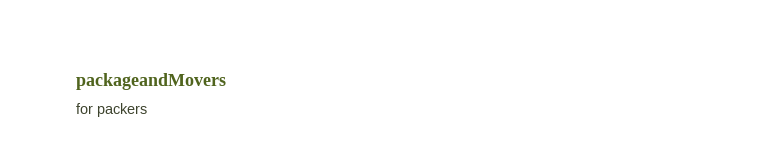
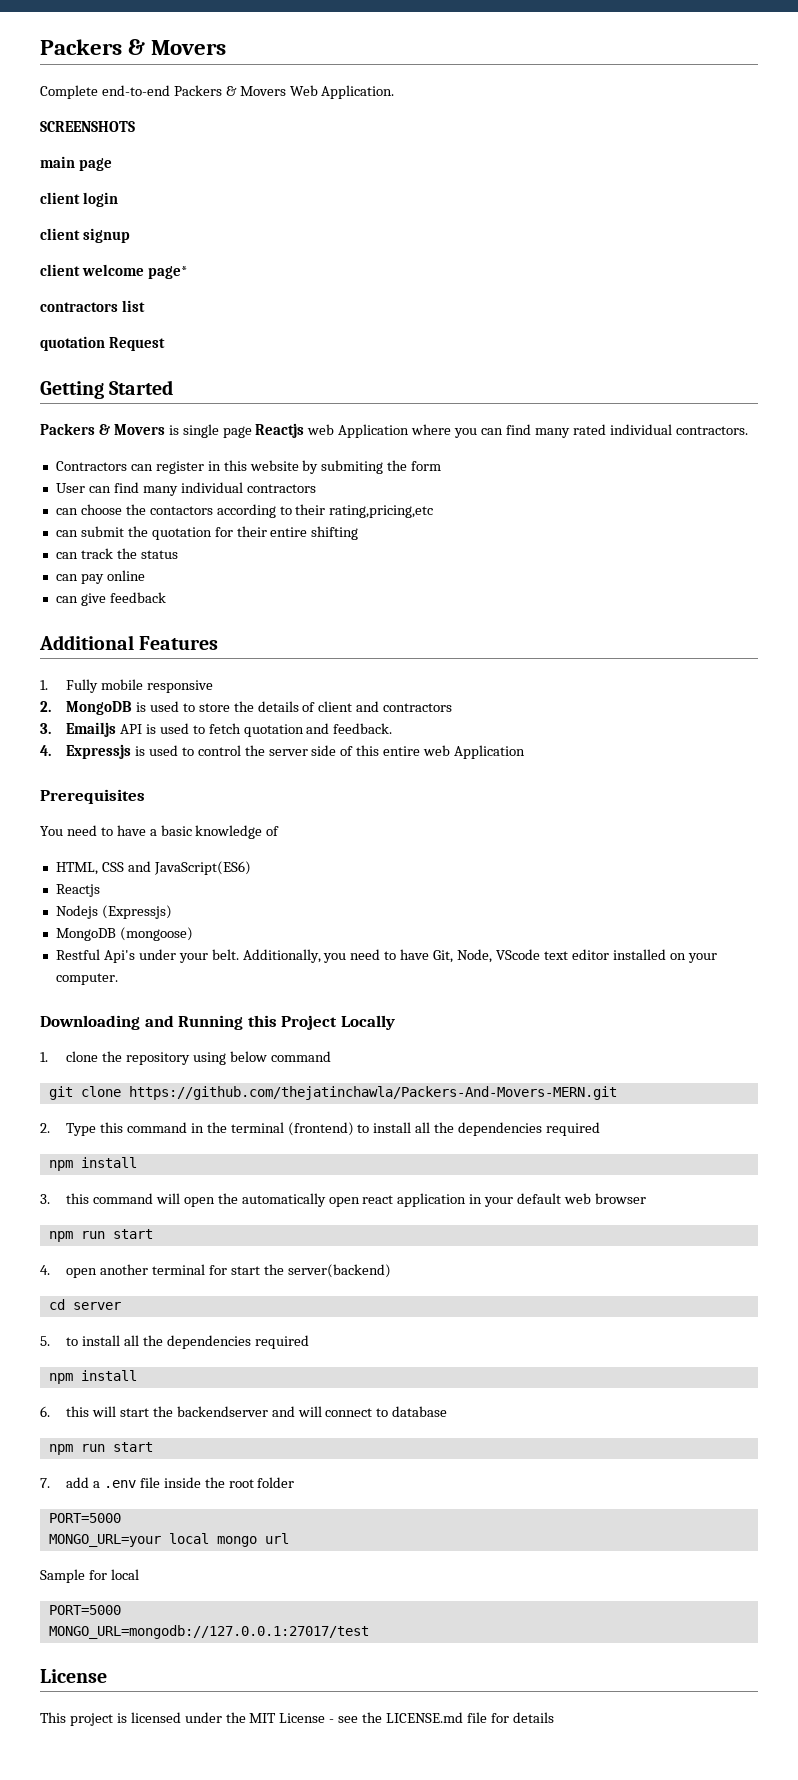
[76,73,226,90] [76,103,147,117] packageandMovers // for packers -> [40,39,227,55] [40,85,395,99] [40,121,135,132] [40,156,112,171] [40,192,118,207] [40,228,130,243] [40,264,187,279] [40,300,145,312] [40,336,165,351] [40,380,174,399] [40,423,748,438] [55,460,442,474] [55,482,316,496] [55,504,434,518] [55,526,359,540] [55,548,178,559] [55,570,145,584] [55,592,166,606] [39,635,219,650] [40,679,213,693] [40,701,453,715] [40,722,393,737] [40,744,526,759] [40,789,145,804] [40,825,280,839] [55,861,251,875] [55,884,100,897] [55,905,172,919] [55,927,193,941] [55,949,717,963] [55,973,118,985] [40,1015,395,1030] [40,1051,331,1065] [48,1086,617,1100] [40,1122,601,1136] [48,1157,137,1171] [40,1193,646,1207] [48,1229,153,1242] [40,1264,391,1278] [48,1299,121,1310] [40,1335,309,1349] [48,1370,137,1384] [40,1406,448,1417] [48,1442,153,1455] [40,1477,295,1488] [48,1513,121,1523] [48,1533,289,1547] [40,1569,139,1583] [48,1605,121,1615] [48,1625,369,1639] [40,1669,107,1683] [40,1712,554,1726] Packers & Movers // Complete end-to-end Packers & Movers Web Application. // SCREENSHOTS // main page // client login // client signup // client welcome page* // contractors list // quotation Request // Getting Started // Packers & Movers is single page Reactjs web Application where you can find many rated individual contractors. // Contractors can register in this website by submiting the form // User can find many individual contractors // can choose the contactors according to their rating,pricing,etc // can submit the quotation for their entire shifting // can track the status // can pay online // can give feedback // Additional Features // 1. Fully mobile responsive // 2. MongoDB is used to store the details of client and contractors // 3. Emailjs API is used to fetch quotation and feedback. // 4. Expressjs is used to control the server side of this entire web Application // Prerequisites // You need to have a basic knowledge of // HTML, CSS and JavaScript(ES6) // Reactjs // Nodejs (Expressjs) // MongoDB (mongoose) // Restful Api's under your belt. Additionally, you need to have Git, Node, VScode text editor installed on your computer. // Downloading and Running this Project Locally // 1. clone the repository using below command // git clone https://github.com/thejatinchawla/Packers-And-Movers-MERN.git // 2. Type this command in the terminal (frontend) to install all the dependencies required // npm install // 3. this command will open the automatically open react application in your default web browser // npm run start // 4. open another terminal for start the server(backend) // cd server // 5. to install all the dependencies required // npm install // 6. this will start the backendserver and will connect to database // npm run start // 7. add a .env file inside the root folder // PORT=5000 // MONGO_URL=your local mongo url // Sample for local // PORT=5000 // MONGO_URL=mongodb://127.0.0.1:27017/test // License // This project is licensed under the MIT License - see the LICENSE.md file for details

